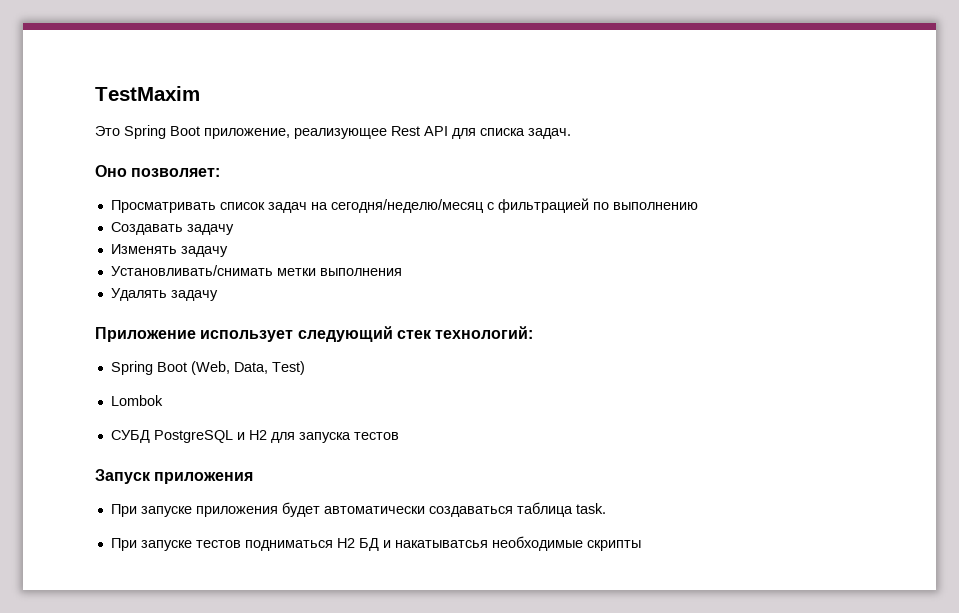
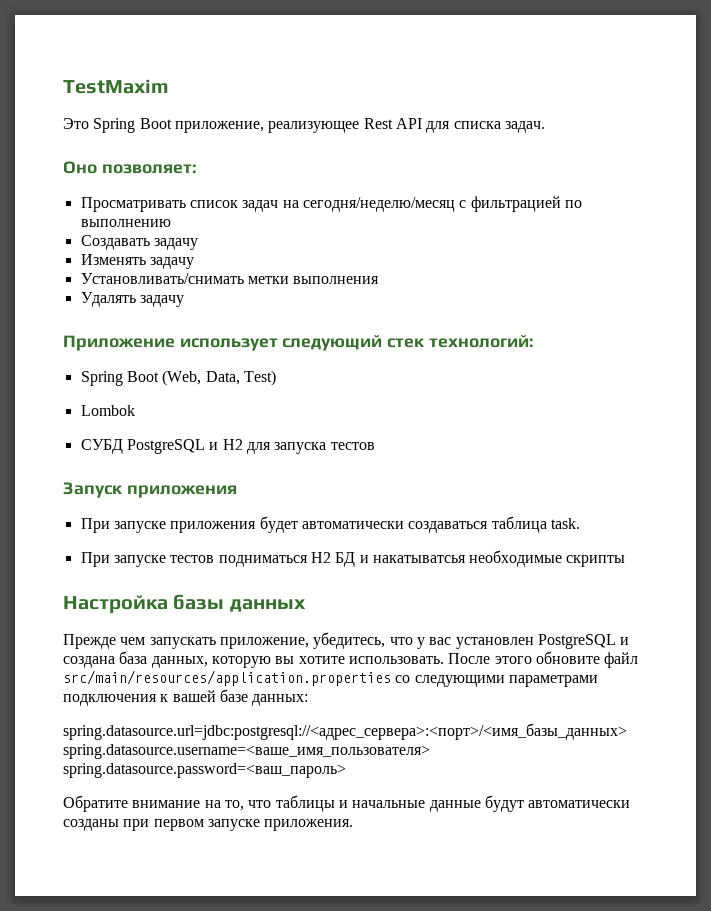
(641, 545) none -> [63,594,306,614] [63,632,630,649] [63,651,639,668] [63,670,598,687] [63,689,309,706] [63,723,627,740] [63,744,430,759] [63,763,346,778] [63,795,631,812] [63,819,354,831] // Настройка базы данных // Прежде чем запускать приложение, убедитесь, что у вас установлен PostgreSQL и создана база данных, которую вы хотите использовать. После этого обновите файл src/main/resources/application.properties со следующими параметрами подключения к вашей базе данных: // spring.datasource.url=jdbc:postgresql://<адрес_сервера>:<порт>/<имя_базы_данных> spring.datasource.username=<ваше_имя_пользователя> spring.datasource.password=<ваш_пароль> // Обратите внимание на то, что таблицы и начальные данные будут автоматически созданы при первом запуске приложения.

